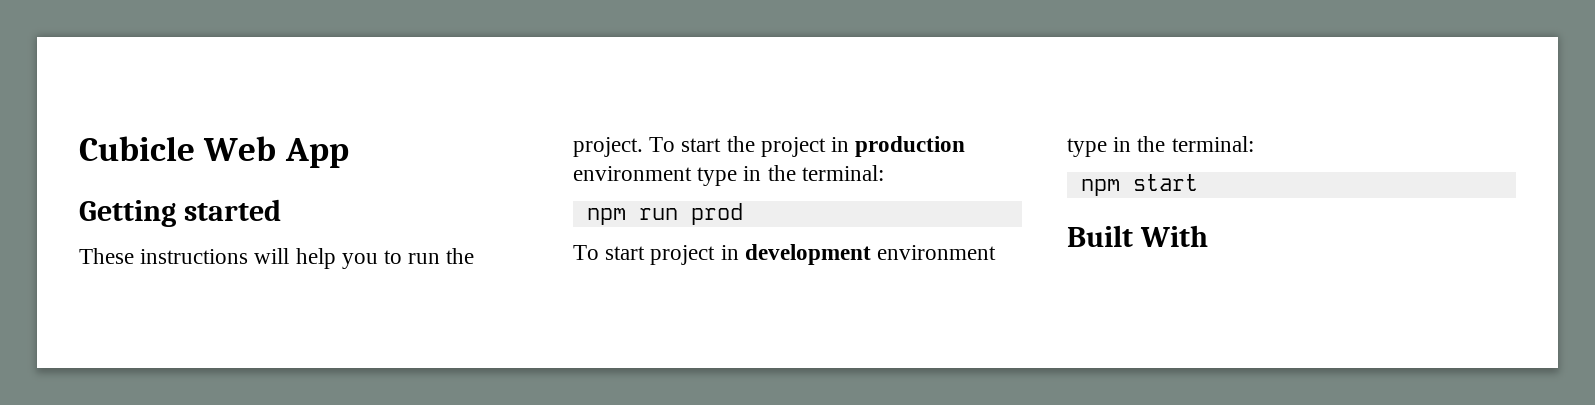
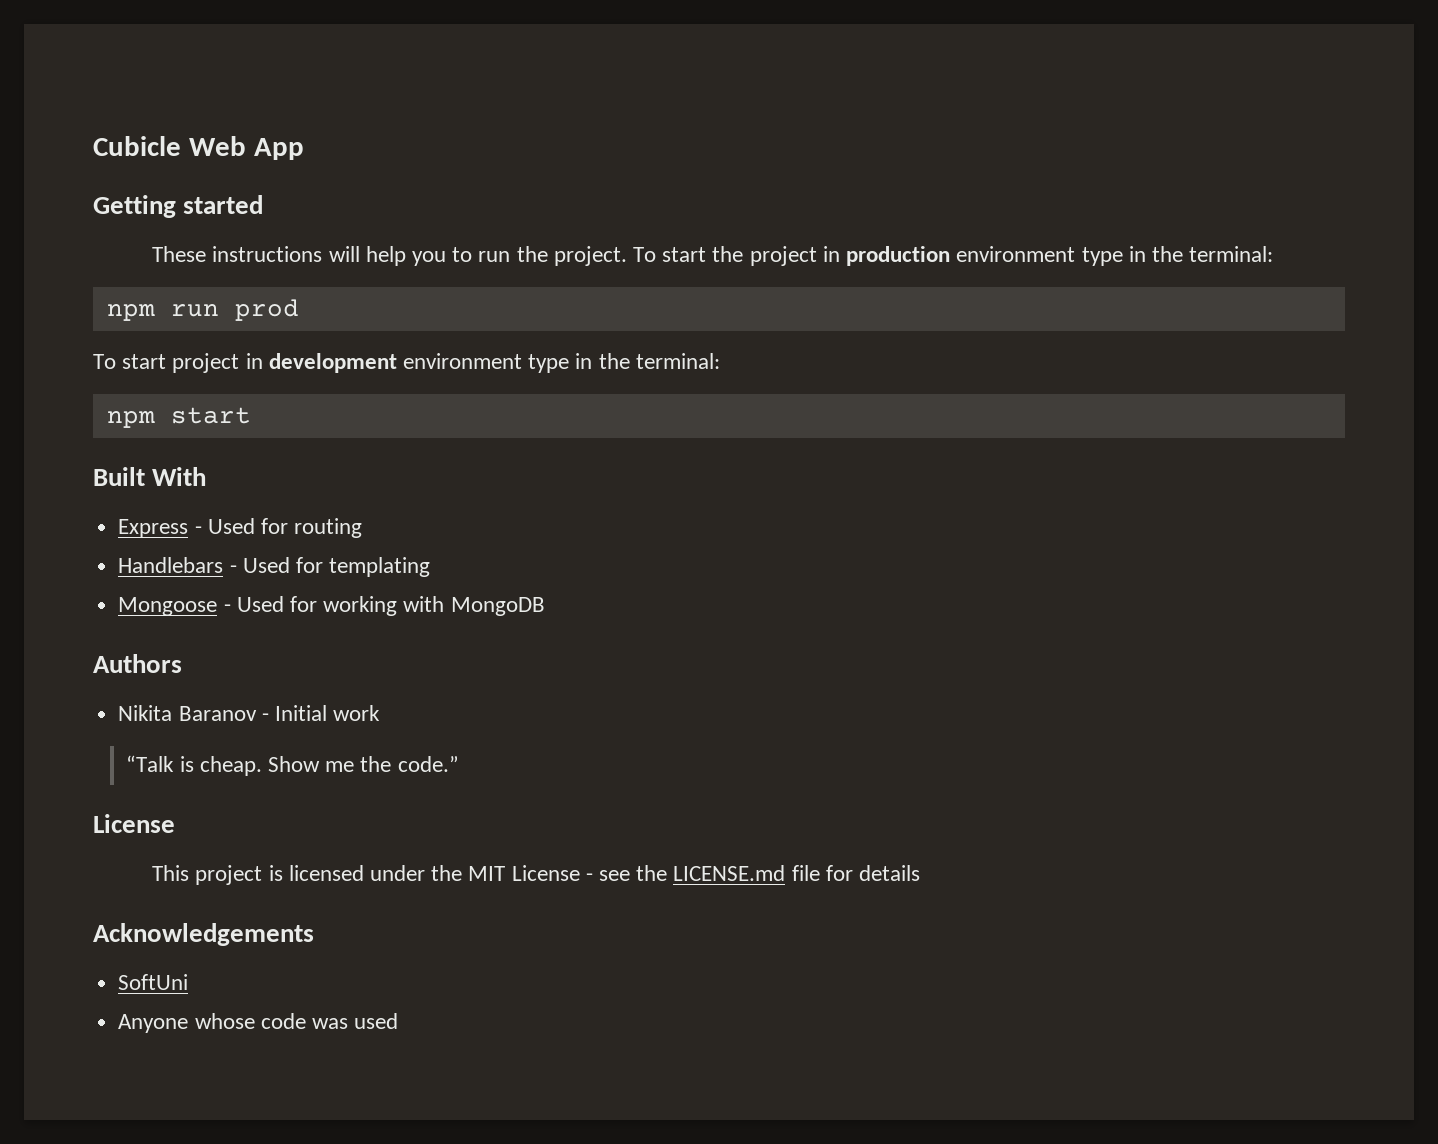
(1208, 236) none -> [118,518,363,538] [118,557,431,577] [118,596,545,616] [93,654,182,673] [118,705,381,721] [126,755,459,776] [93,814,175,833] [152,865,921,885] [93,923,314,946] [118,974,189,990] [118,1013,399,1033] // Express - Used for routing // Handlebars - Used for templating // Mongoose - Used for working with MongoDB // Authors // Nikita Baranov - Initial work // “Talk is cheap. Show me the code.” // License // This project is licensed under the MIT License - see the LICENSE.md file for details // Acknowledgements // SoftUni // Anyone whose code was used

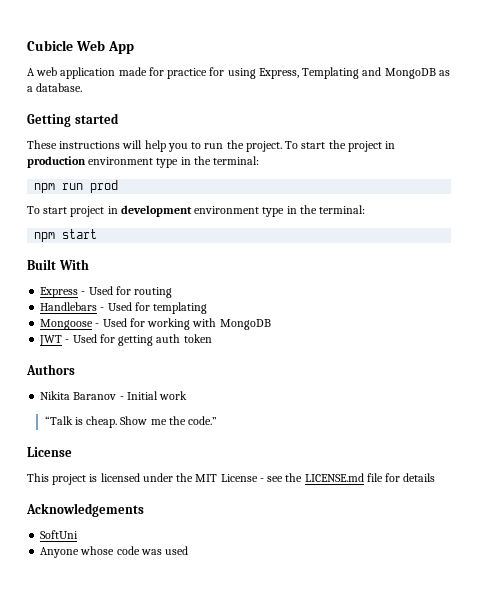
(304, 149) none -> [27,67,450,79] [27,83,83,92] // A web application made for practice for using Express, Templating and MongoDB as a database.
(545, 606) none -> [39,334,212,346] // JWT - Used for getting auth token

